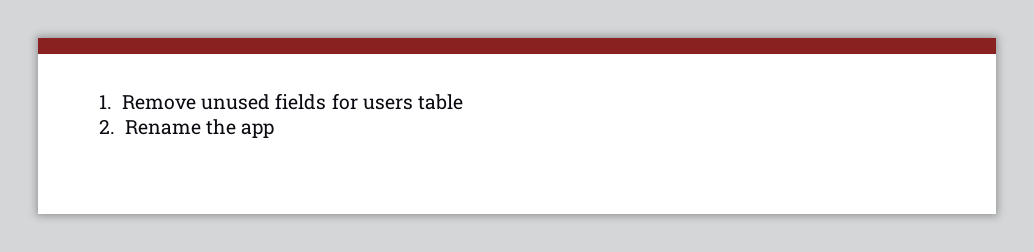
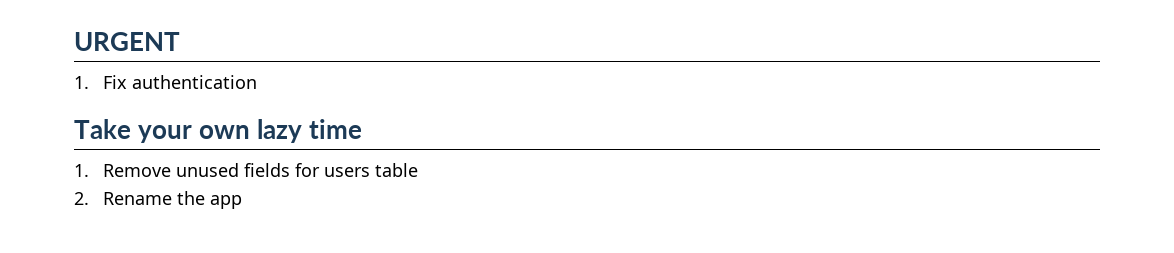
(99, 102) none -> [74,32,180,51] [74,75,257,89] [74,119,362,143] URGENT // 1. Fix authentication // Take your own lazy time //

